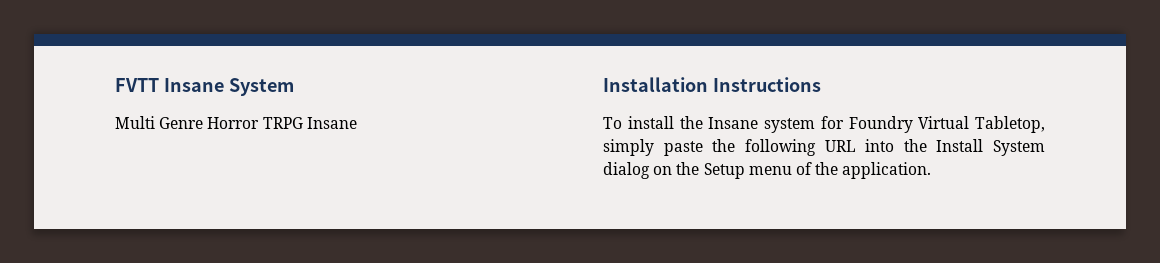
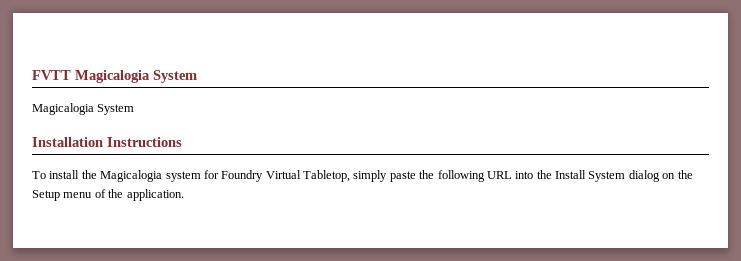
[163,78,294,96] [115,116,357,129] Insane System // Multi Genre Horror TRPG Insane -> [75,70,197,83] [32,103,135,115] Magicalogia System // Magicalogia System
[708,117,759,129] Insane -> [100,170,163,182] Magicalogia

